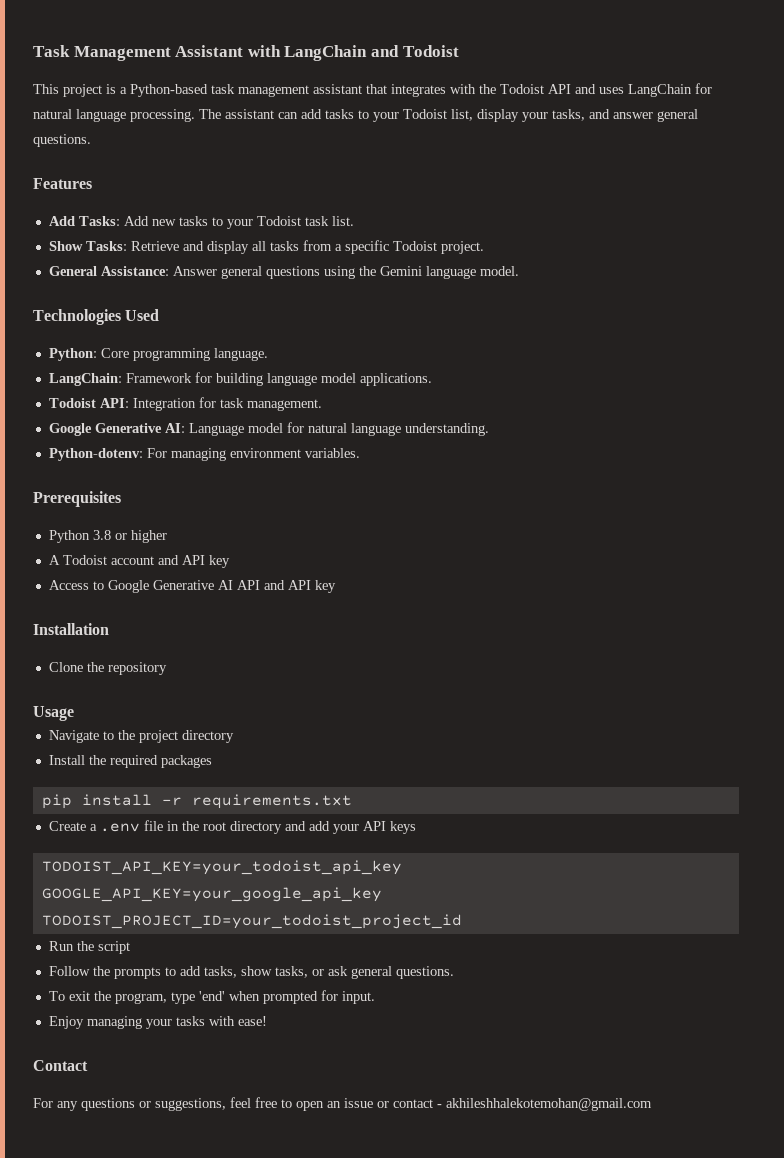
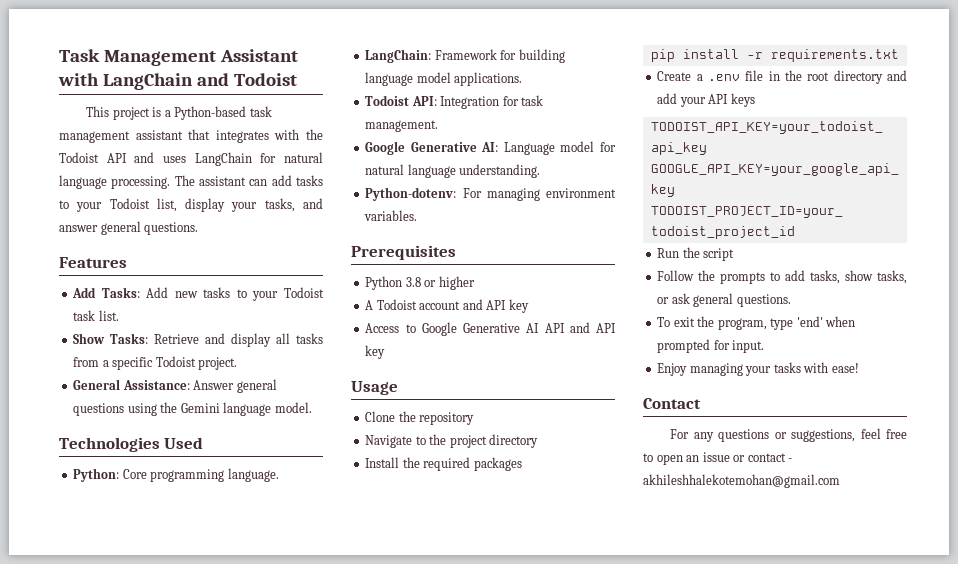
[33,623,109,635] Installation -> [351,381,398,395] Usage
[33,706,74,721] // Usage -> (475, 418) none

